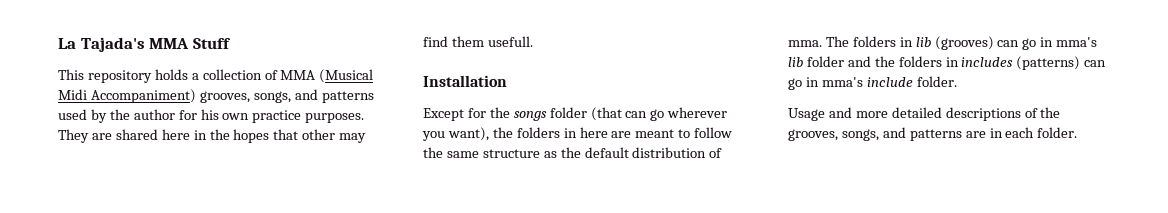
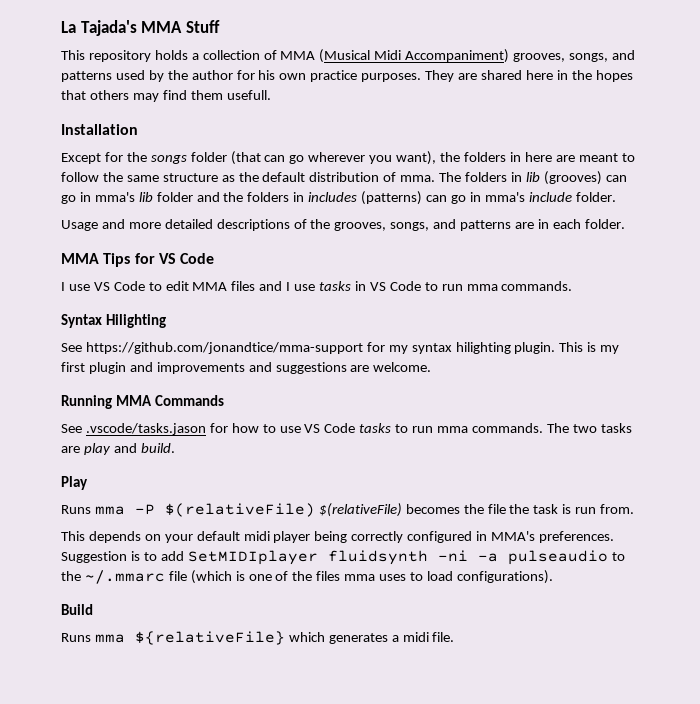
[302,129,336,140] other -> [89,90,129,100] others
(1078, 132) none -> [61,253,215,267] [61,281,573,291] [61,314,167,328] [61,342,620,354] [61,362,432,374] [61,395,225,409] [61,423,632,435] [61,443,175,455] [61,476,88,490] [61,503,635,517] [61,531,614,543] [61,550,625,565] [61,570,553,584] [61,604,93,615] [61,631,455,645] // MMA Tips for VS Code // I use VS Code to edit MMA files and I use tasks in VS Code to run mma commands. // Syntax Hilighting // See https://github.com/jonandtice/mma-support for my syntax hilighting plugin. This is my first plugin and improvements and suggestions are welcome. // Running MMA Commands // See .vscode/tasks.jason for how to use VS Code tasks to run mma commands. The two tasks are play and build. // Play // Runs mma -P $(relativeFile) $(relativeFile) becomes the file the task is run from. // This depends on your default midi player being correctly configured in MMA's preferences. Suggestion is to add SetMIDIplayer fluidsynth -ni -a pulseaudio to the ~/.mmarc file (which is one of the files mma uses to load configurations). // Build // Runs mma ${relativeFile} which generates a midi file.

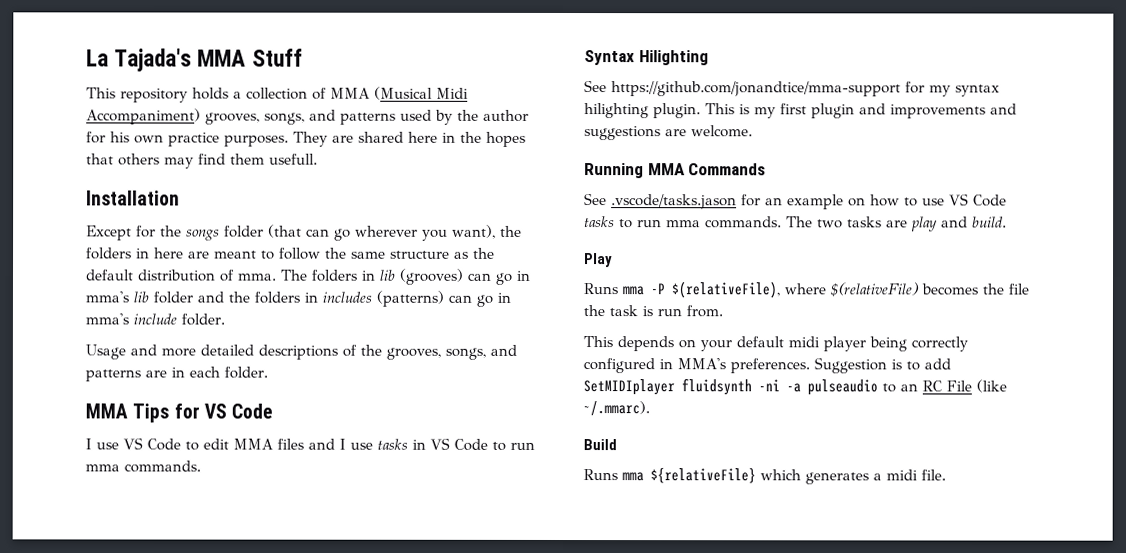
(228, 428) none -> [765,194,866,210] an example on
[164,503,315,517] $(relativeFile) -> [671,281,826,299] $(relativeFile), where
[61,570,553,584] the ~/.mmarc file (which is one of the files mma uses to load configurations). -> [900,379,1007,393] [583,401,650,417] an RC File (like ~/.mmarc).

